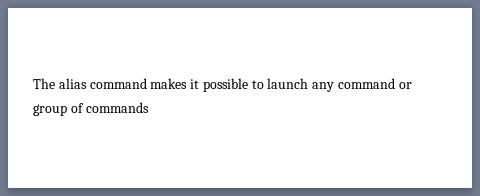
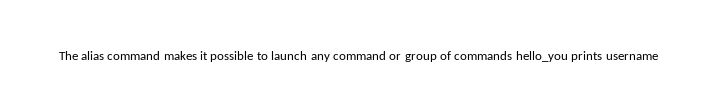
(149, 107) none -> [515,51,658,62] hello_you prints username

